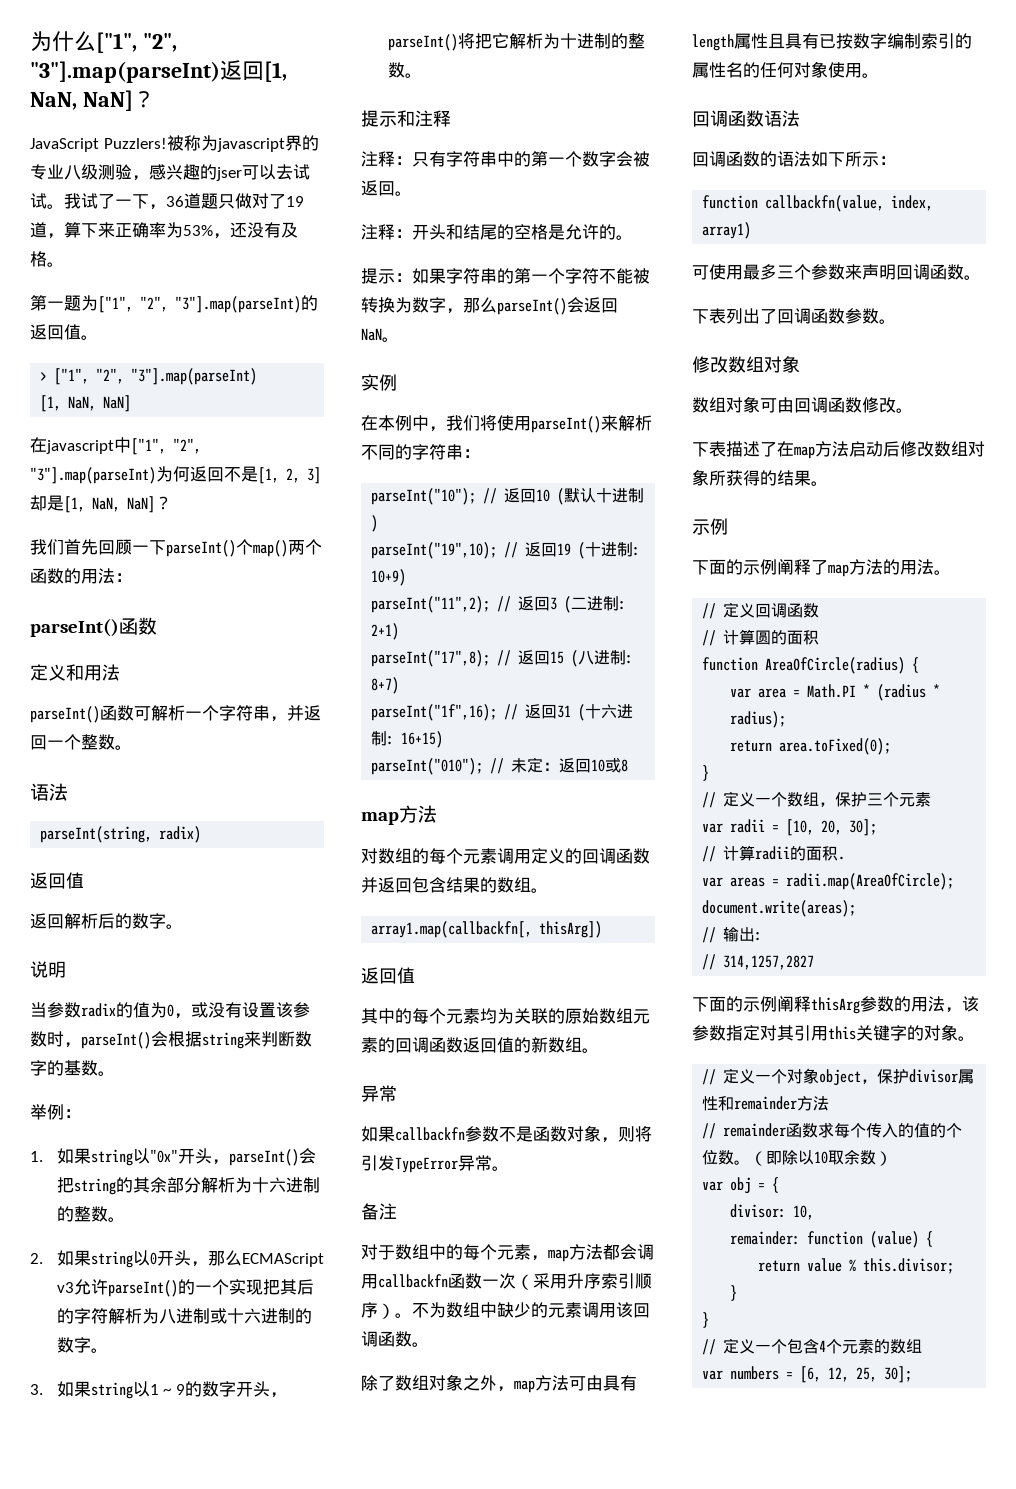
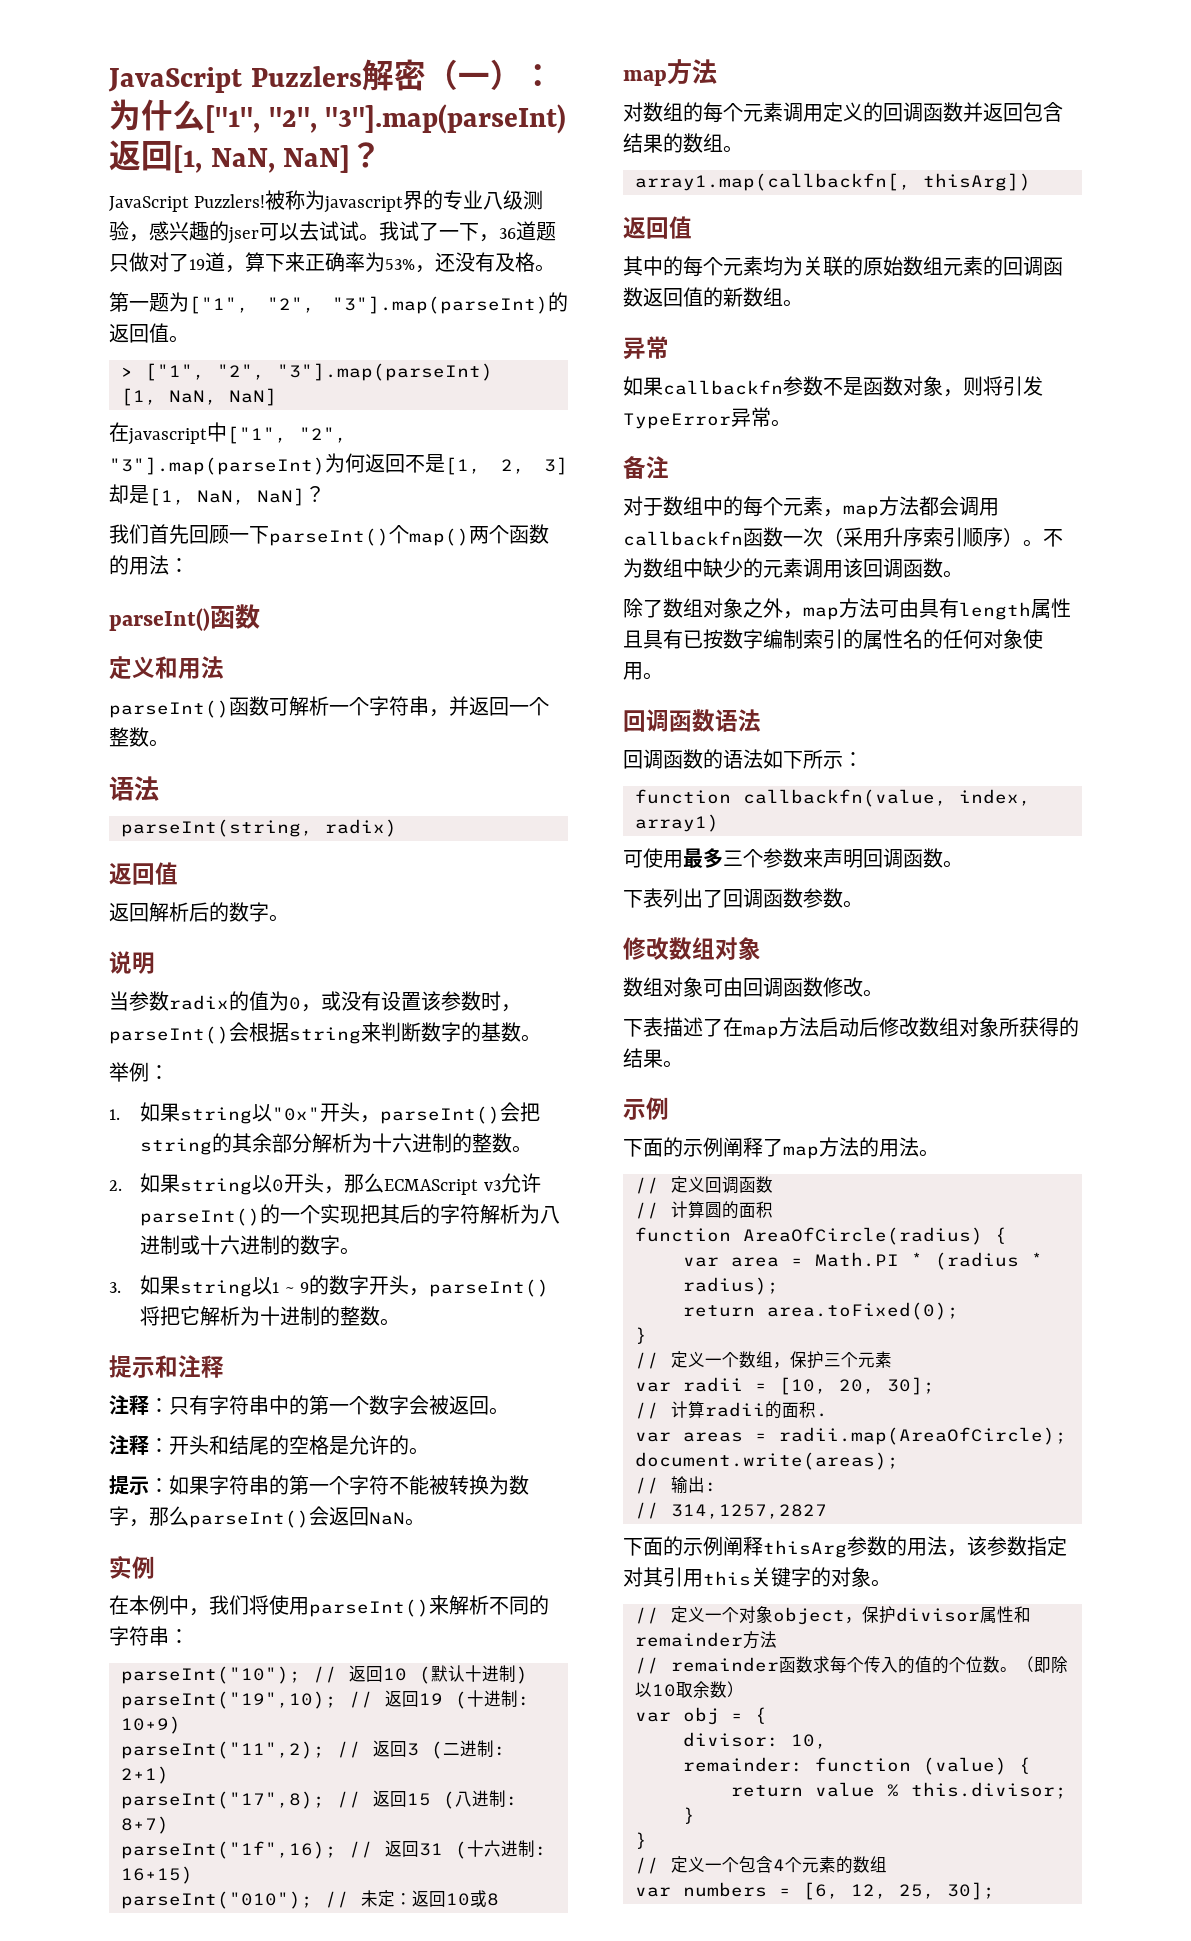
(30, 41) none -> [108,59,554,93] JavaScript Puzzlers解密（一）：

